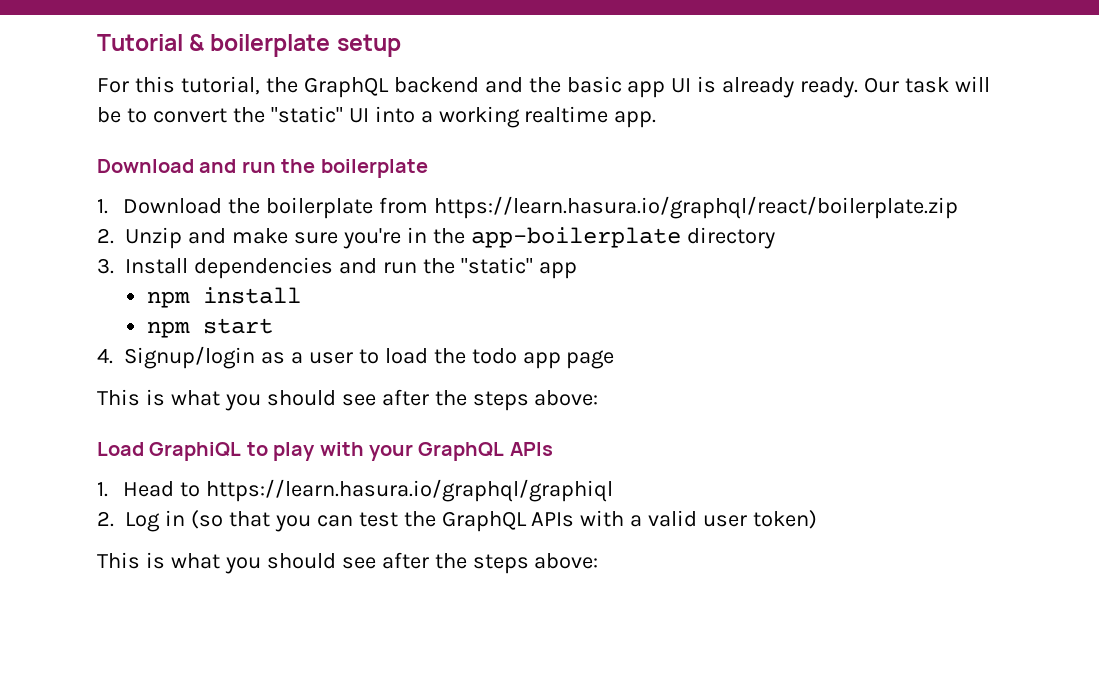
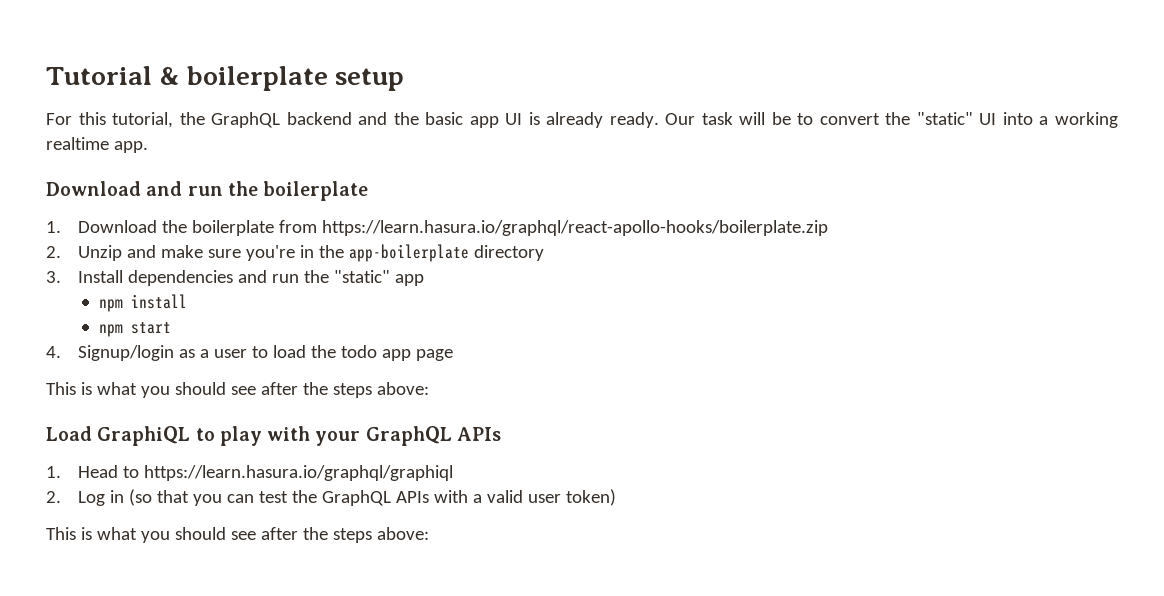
[433,196,958,219] https://learn.hasura.io/graphql/react/boilerplate.zip -> [322,220,829,236] https://learn.hasura.io/graphql/react-apollo-hooks/boilerplate.zip

